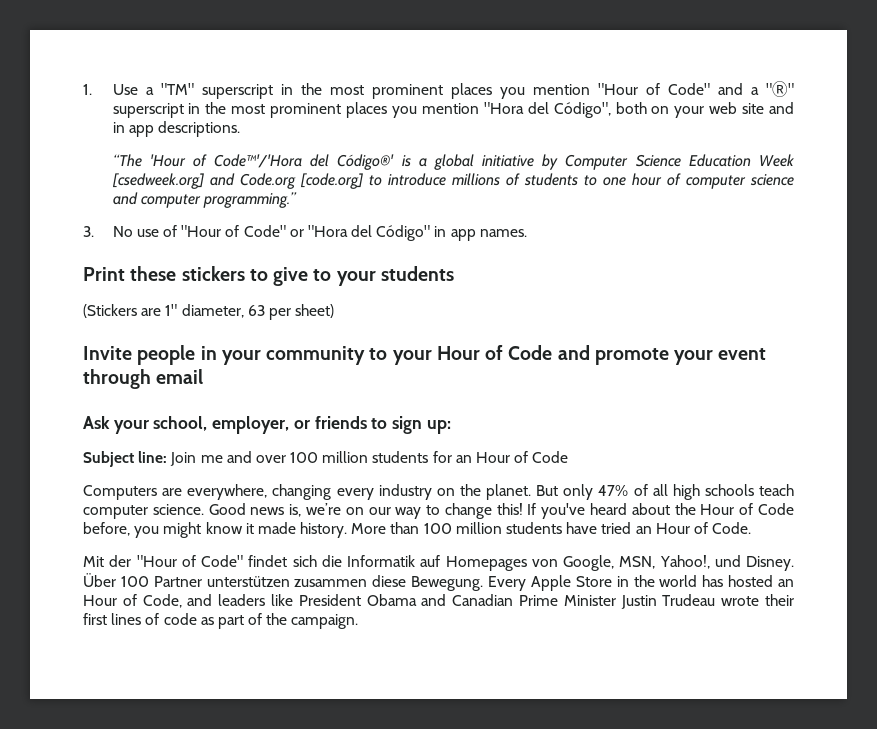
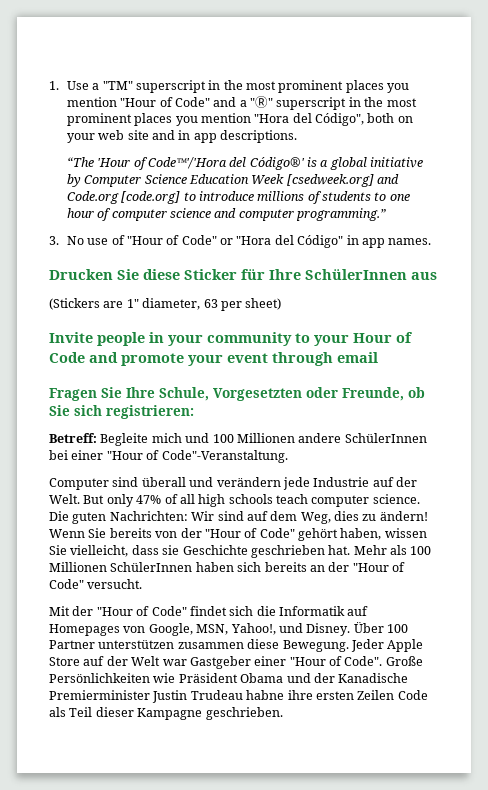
[83,266,454,286] Print these stickers to give to your students -> [49,269,437,280] Drucken Sie diese Sticker für Ihre SchülerInnen aus
[83,416,451,434] [83,451,569,467] [83,484,531,500] Ask your school, employer, or friends to sign up: // Subject line: Join me and over 100 million students for an Hour of Code // Computers are everywhere, changing every industry on the planet. -> [49,387,425,401] [49,405,194,419] [49,433,427,446] [49,450,288,463] [49,477,417,490] [49,494,80,504] Fragen Sie Ihre Schule, Vorgesetzten oder Freunde, ob Sie sich registrieren: // Betreff: Begleite mich und 100 Millionen andere SchülerInnen bei einer "Hour of Code"-Veranstaltung. // Computer sind überall und verändern jede Industrie auf der Welt.
[208,503,794,519] [83,522,752,538] Good news is, we’re on our way to change this! If you've heard about the Hour of Code before, you might know it made history. More than 100 million students have tried an Hour of Code. -> [49,511,428,524] [49,528,427,541] [49,545,432,558] [49,562,405,572] [49,579,143,589] Die guten Nachrichten: Wir sind auf dem Weg, dies zu ändern! Wenn Sie bereits von der "Hour of Code" gehört haben, wissen Sie vielleicht, dass sie Geschichte geschrieben hat. Mehr als 100 Millionen SchülerInnen haben sich bereits an der "Hour of Code" versucht.
[488,576,527,591] Every -> [350,639,384,652] Jeder
[616,575,794,587] [83,594,794,609] [83,613,359,629] in the world has hosted an Hour of Code, and leaders like President Obama and Canadian Prime Minister Justin Trudeau wrote their first lines of code as part of the campaign. -> [83,656,423,669] [49,673,409,683] [49,690,428,703] [49,707,283,720] auf der Welt war Gastgeber einer "Hour of Code". Große Persönlichkeiten wie Präsident Obama und der Kanadische Premierminister Justin Trudeau habne ihre ersten Zeilen Code als Teil dieser Kampagne geschrieben.

